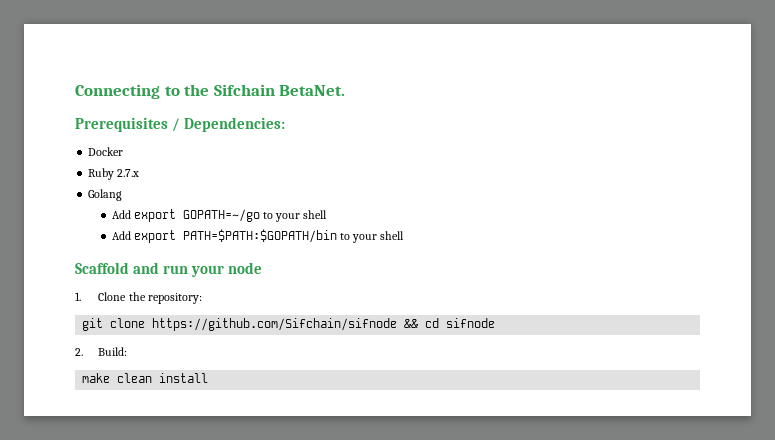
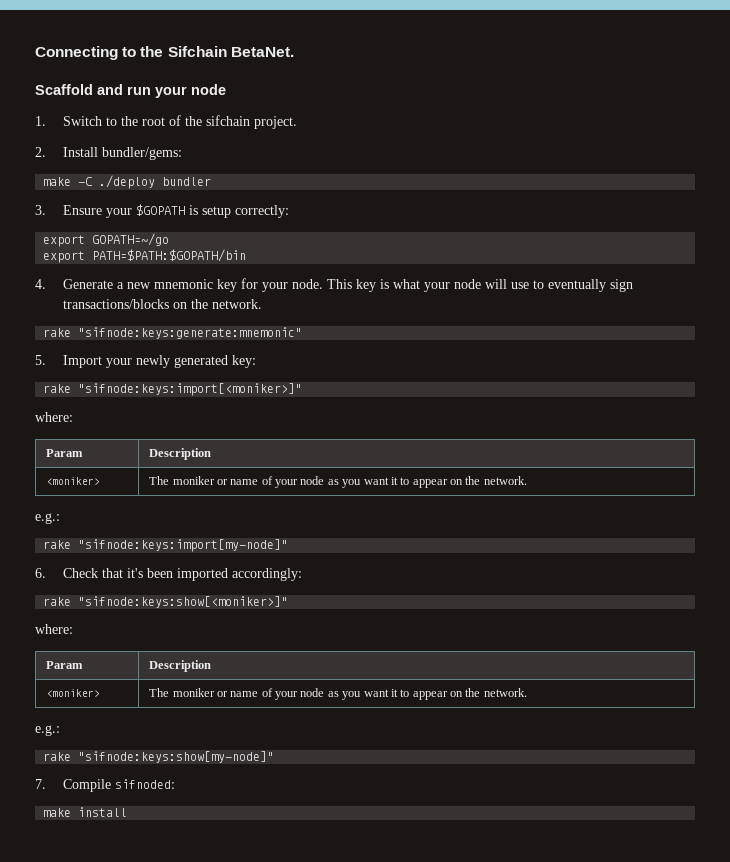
[75,117,286,132] [88,147,124,156] [88,168,140,180] [88,189,123,201] [111,209,328,222] [111,229,405,243] // Prerequisites / Dependencies: // Docker // Ruby 2.7.x // Golang // Add export GOPATH=~/go to your shell // Add export PATH=$PATH:$GOPATH/bin to your shell -> (294, 52) none
[98,292,202,304] [82,318,496,331] Clone the repository: // git clone https://github.com/Sifchain/sifnode && cd sifnode -> [62,115,297,129] Switch to the root of the sifchain project.
[98,347,128,356] [82,373,153,383] Build: // make clean -> [62,147,182,160] [43,175,212,189] [35,204,289,218] [43,233,170,247] [43,249,247,263] [35,278,633,292] [62,299,262,309] [43,327,303,339] [35,355,256,368] [43,383,303,396] [35,412,73,422] [46,449,84,457] [149,448,212,460] [46,477,101,485] [149,476,527,488] [35,513,60,524] [43,539,289,552] [35,568,302,581] [43,596,289,608] [35,624,73,634] [46,661,84,669] [149,660,212,672] [46,689,101,697] [149,688,527,700] [35,725,60,736] [43,751,275,763] [35,779,175,792] [43,808,72,817] Install bundler/gems: // make -C ./deploy bundler // 3. Ensure your $GOPATH is setup correctly: // export GOPATH=~/go // export PATH=$PATH:$GOPATH/bin // 4. Generate a new mnemonic key for your node. This key is what your node will use to eventually sign transactions/blocks on the network. // rake "sifnode:keys:generate:mnemonic" // 5. Import your newly generated key: // rake "sifnode:keys:import[<moniker>]" // where: // Param | Description // <moniker> | The moniker or name of your node as you want it to appear on the network. // e.g.: // rake "sifnode:keys:import[my-node]" // 6. Check that it's been imported accordingly: // rake "sifnode:keys:show[<moniker>]" // where: // Param | Description // <moniker> | The moniker or name of your node as you want it to appear on the network. // e.g.: // rake "sifnode:keys:show[my-node]" // 7. Compile sifnoded: // make

